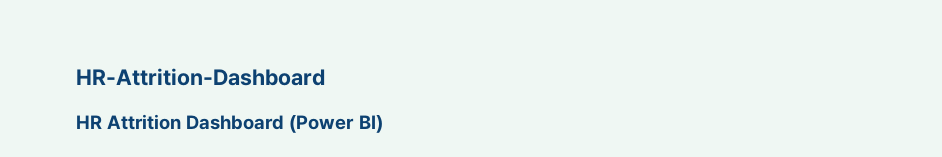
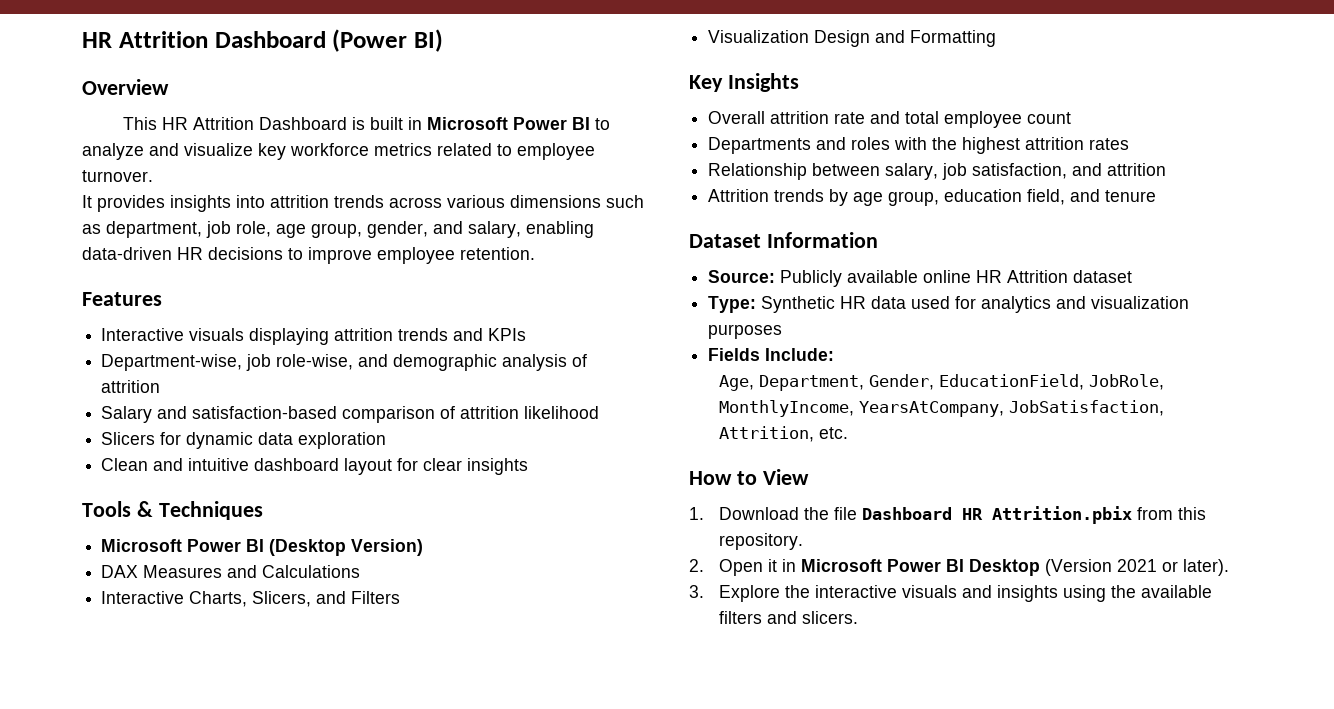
[76,68,325,86] HR-Attrition-Dashboard // -> (82, 40) none
(383, 124) none -> [82,79,169,95] [122,117,610,130] [82,143,595,160] [82,170,153,182] [82,195,644,212] [82,221,594,238] [82,247,535,264] [82,292,162,306] [101,328,527,345] [101,354,588,371] [101,380,161,393] [101,406,600,423] [101,432,387,449] [101,458,529,475] [82,501,263,520] [101,539,424,556] [101,565,361,578] [101,591,401,607] [708,30,997,47] [689,73,799,92] [708,111,1072,128] [708,137,1130,154] [708,163,1167,180] [708,189,1157,206] [689,232,878,248] [708,270,1133,287] [708,296,1190,313] [708,324,783,339] [708,348,835,361] [718,374,1164,391] [718,400,1164,417] [718,426,848,442] [689,469,809,485] [689,506,1206,524] [718,533,803,550] [689,559,1229,576] [689,585,1212,602] [718,611,858,624] // Overview // This HR Attrition Dashboard is built in Microsoft Power BI to analyze and visualize key workforce metrics related to employee turnover. // It provides insights into attrition trends across various dimensions such as department, job role, age group, gender, and salary, enabling data-driven HR decisions to improve employee retention. // Features // Interactive visuals displaying attrition trends and KPIs // Department-wise, job role-wise, and demographic analysis of attrition // Salary and satisfaction-based comparison of attrition likelihood // Slicers for dynamic data exploration // Clean and intuitive dashboard layout for clear insights // Tools & Techniques // Microsoft Power BI (Desktop Version) // DAX Measures and Calculations // Interactive Charts, Slicers, and Filters // Visualization Design and Formatting // Key Insights // Overall attrition rate and total employee count // Departments and roles with the highest attrition rates // Relationship between salary, job satisfaction, and attrition // Attrition trends by age group, education field, and tenure // Dataset Information // Source: Publicly available online HR Attrition dataset // Type: Synthetic HR data used for analytics and visualization purposes // Fields Include: // Age, Department, Gender, EducationField, JobRole, MonthlyIncome, YearsAtCompany, JobSatisfaction, Attrition, etc. // How to View // 1. Download the file Dashboard HR Attrition.pbix from this repository. // 2. Open it in Microsoft Power BI Desktop (Version 2021 or later). // 3. Explore the interactive visuals and insights using the available filters and slicers.

